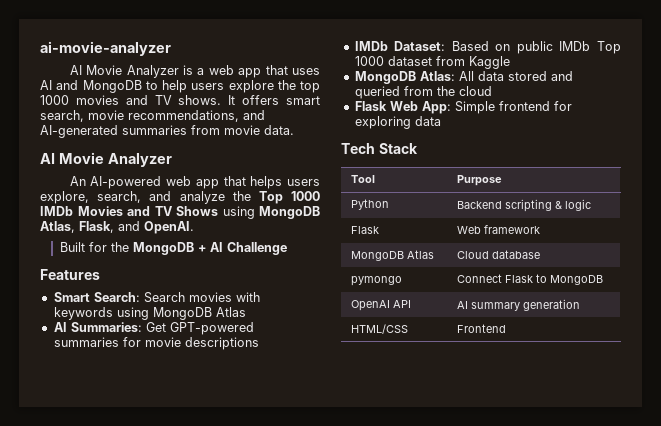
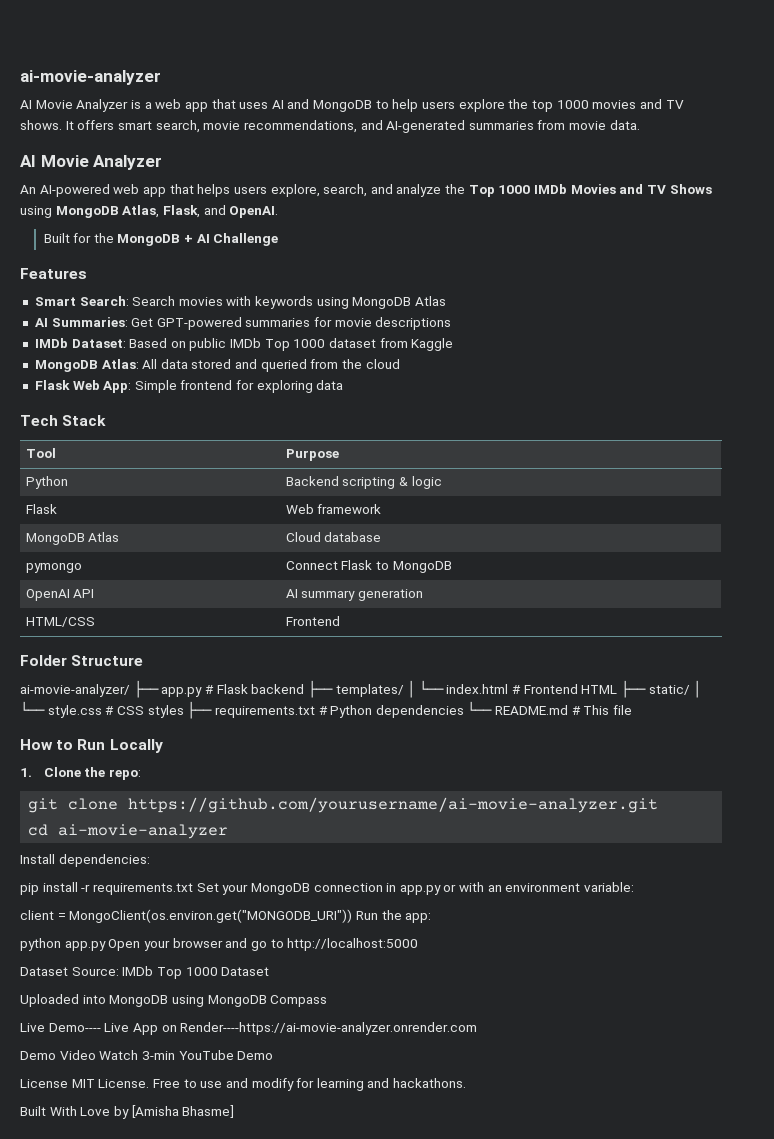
(506, 328) none -> [20,655,144,666] [20,680,702,698] [20,701,633,719] [20,739,163,753] [20,767,141,780] [28,797,659,813] [28,824,229,839] [20,854,150,867] [20,882,635,895] [20,909,432,923] [20,938,419,951] [20,966,270,979] [20,994,328,1007] [20,1022,478,1035] [20,1050,274,1060] [20,1078,467,1091] [20,1105,235,1119] // Folder Structure // ai-movie-analyzer/ ├── app.py # Flask backend ├── templates/ │ └── index.html # Frontend HTML ├── static/ │ └── style.css # CSS styles ├── requirements.txt # Python dependencies └── README.md # This file // How to Run Locally // 1. Clone the repo: // git clone https://github.com/yourusername/ai-movie-analyzer.git // cd ai-movie-analyzer // Install dependencies: // pip install -r requirements.txt Set your MongoDB connection in app.py or with an environment variable: // client = MongoClient(os.environ.get("MONGODB_URI")) Run the app: // python app.py Open your browser and go to http://localhost:5000 // Dataset Source: IMDb Top 1000 Dataset // Uploaded into MongoDB using MongoDB Compass // Live Demo---- Live App on Render----https://ai-movie-analyzer.onrender.com // Demo Video Watch 3-min YouTube Demo // License MIT License. Free to use and modify for learning and hackathons. // Built With Love by [Amisha Bhasme]

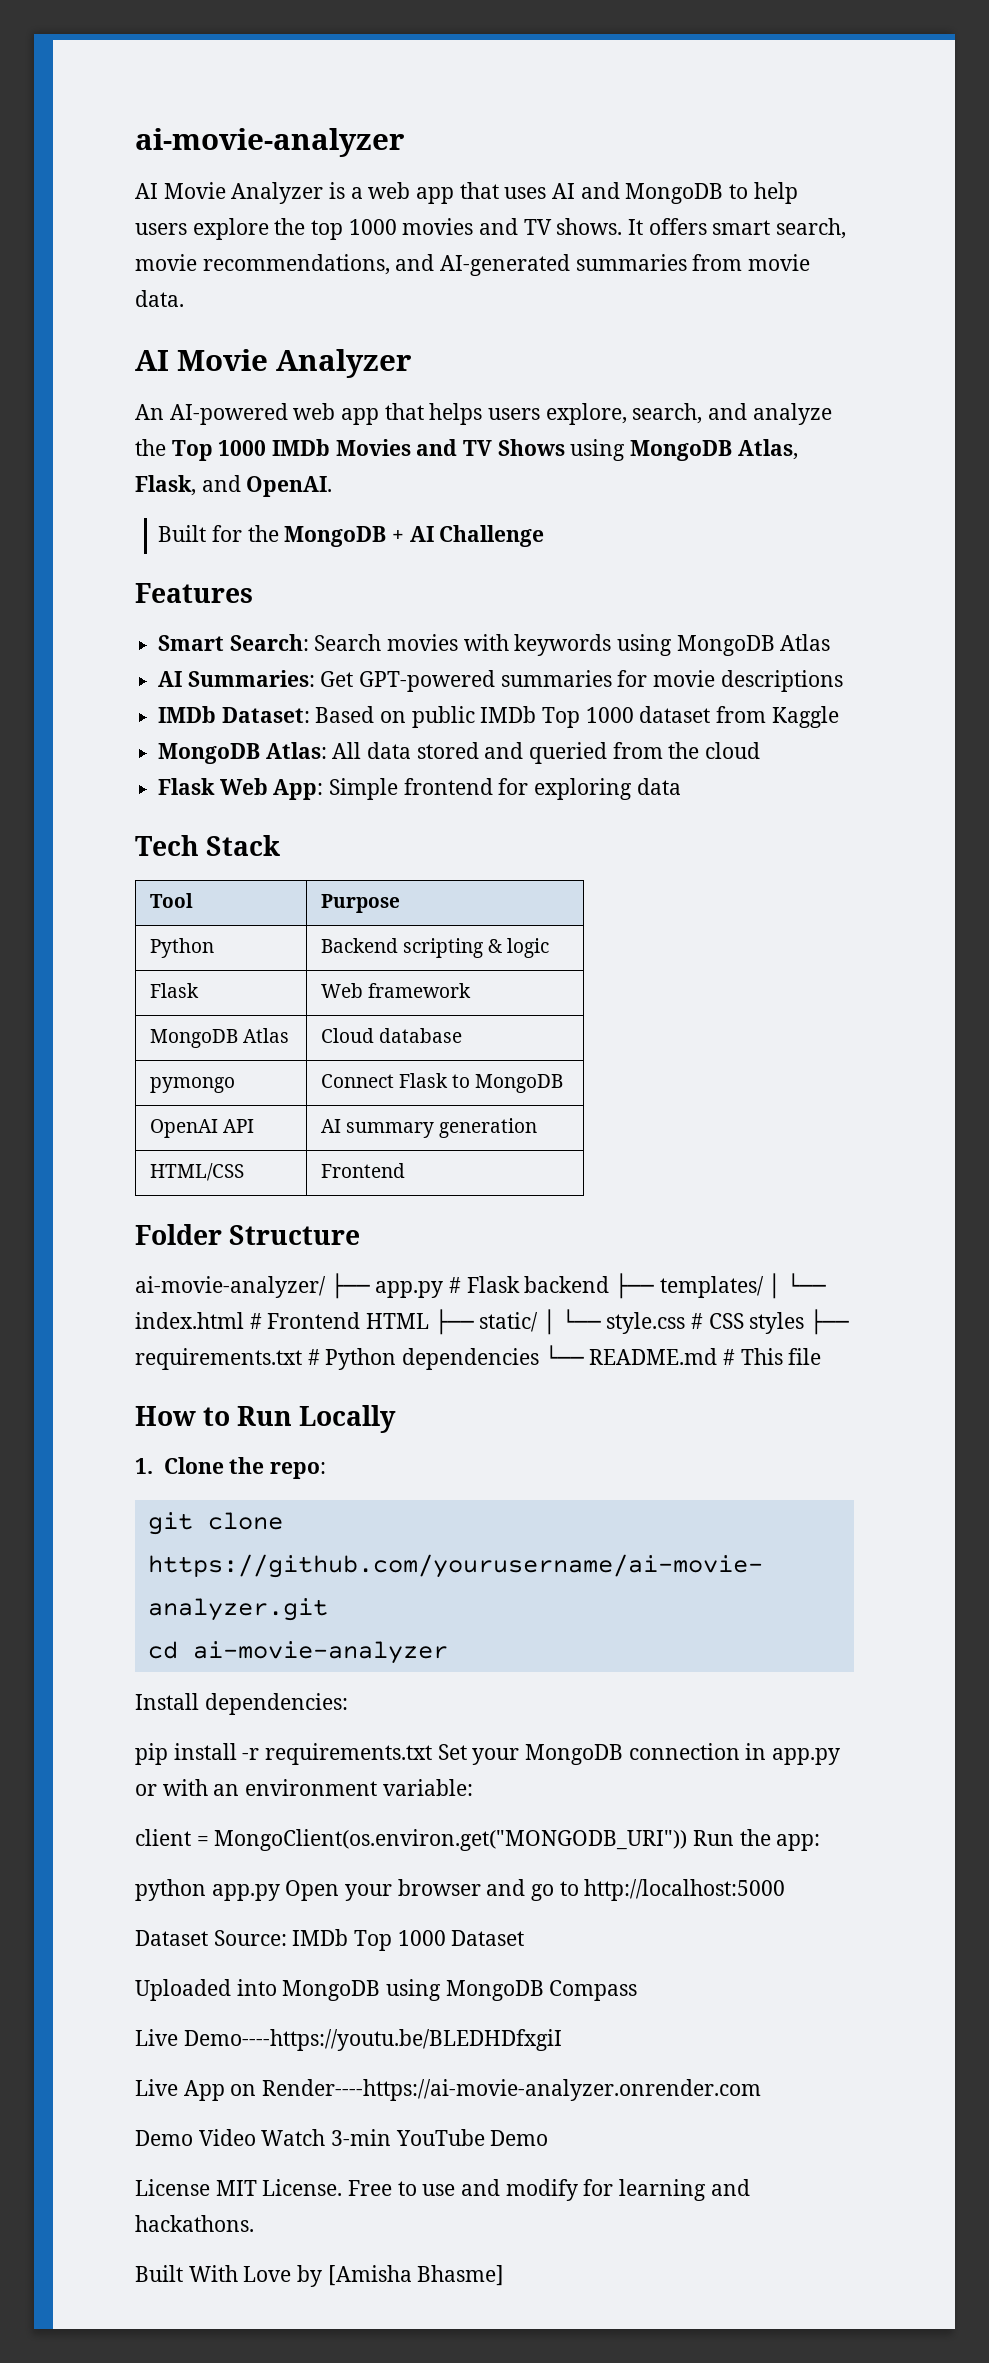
[48,1023,101,1032] Demo---- -> [183,2029,562,2051] Demo----https://youtu.be/BLEDHDfxgiI //

